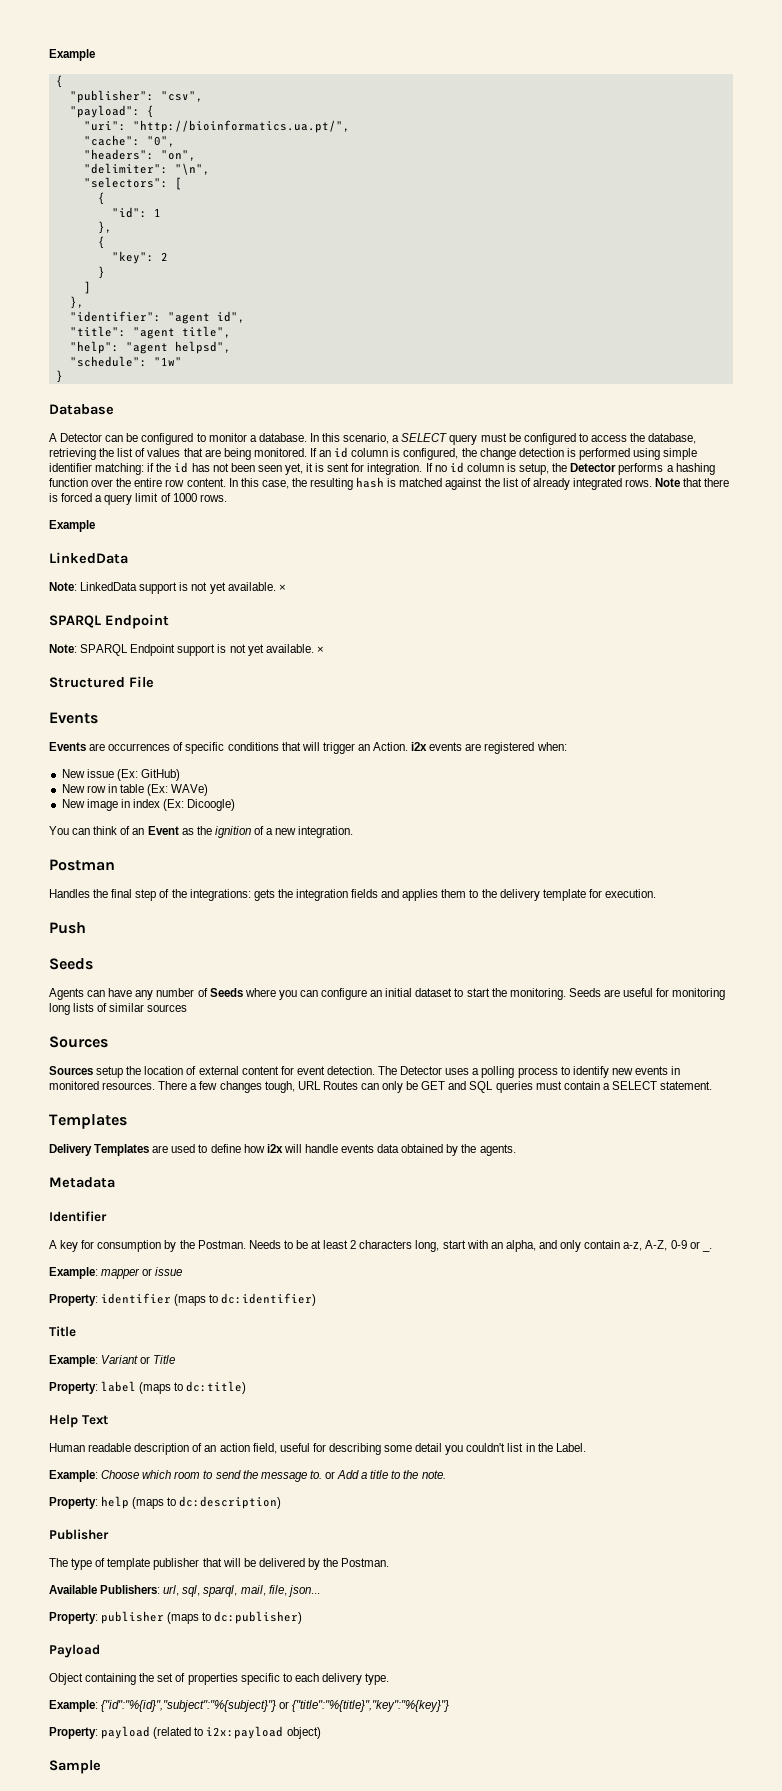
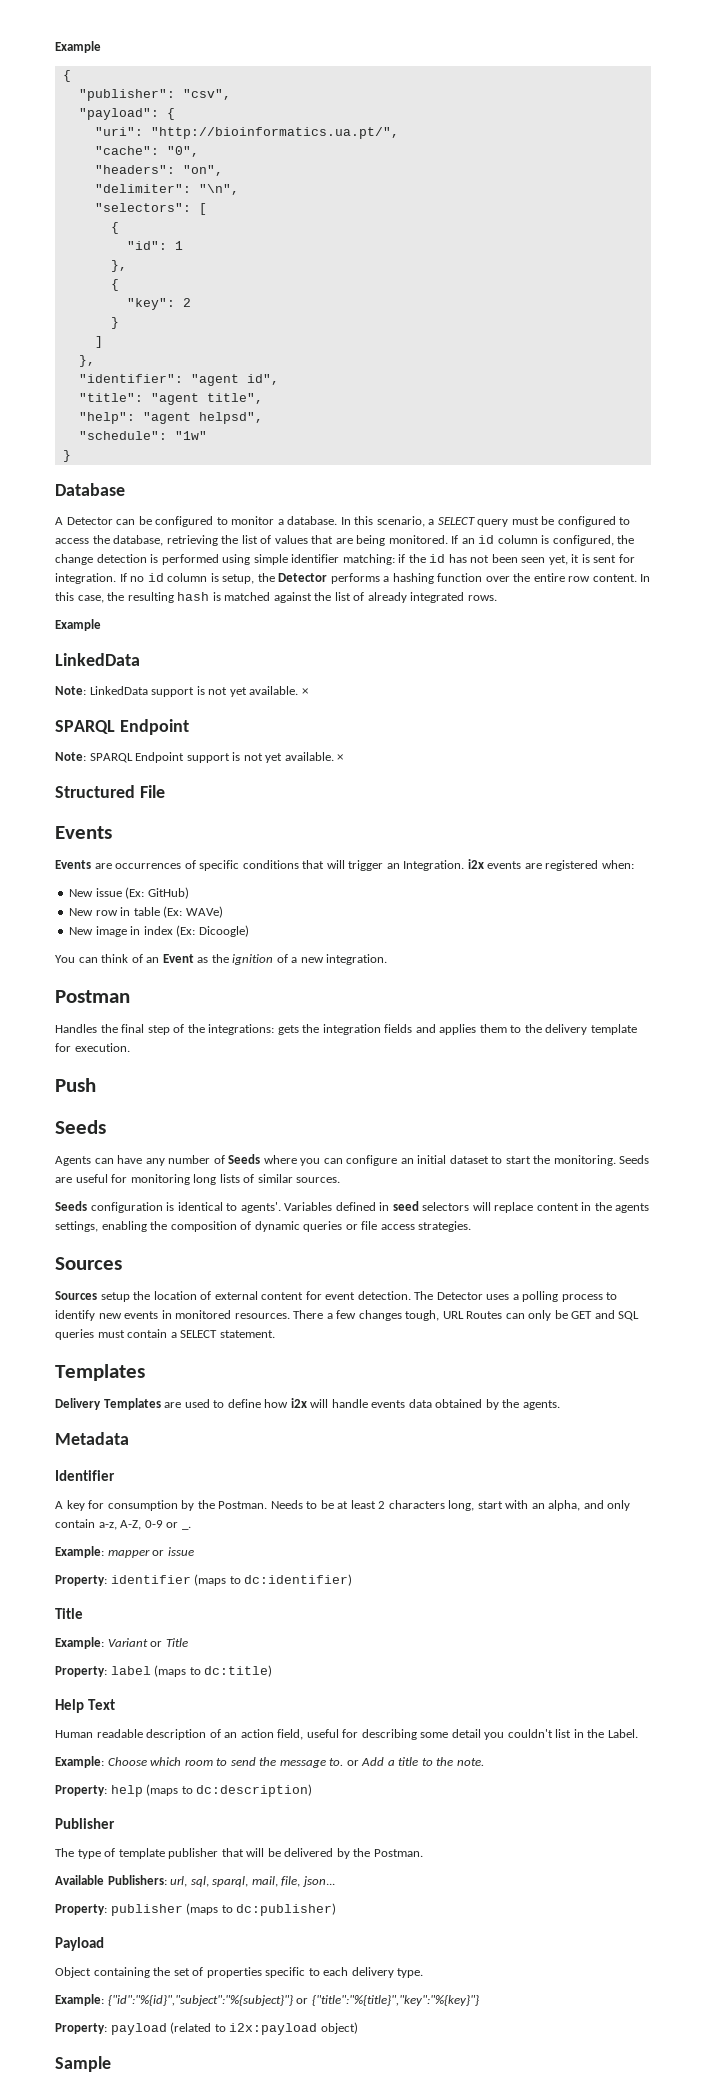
[655,478,730,487] [49,493,227,505] Note that there is forced a query limit of 1000 rows. -> (497, 598) none
[373,742,409,751] Action. -> [403,860,465,871] Integration.
[147,1004,188,1012] sources -> [296,1177,341,1183] [55,1201,650,1213] [55,1221,472,1232] sources. // Seeds configuration is identical to agents'. Variables defined in seed selectors will replace content in the agents settings, enabling the composition of dynamic queries or file access strategies.

